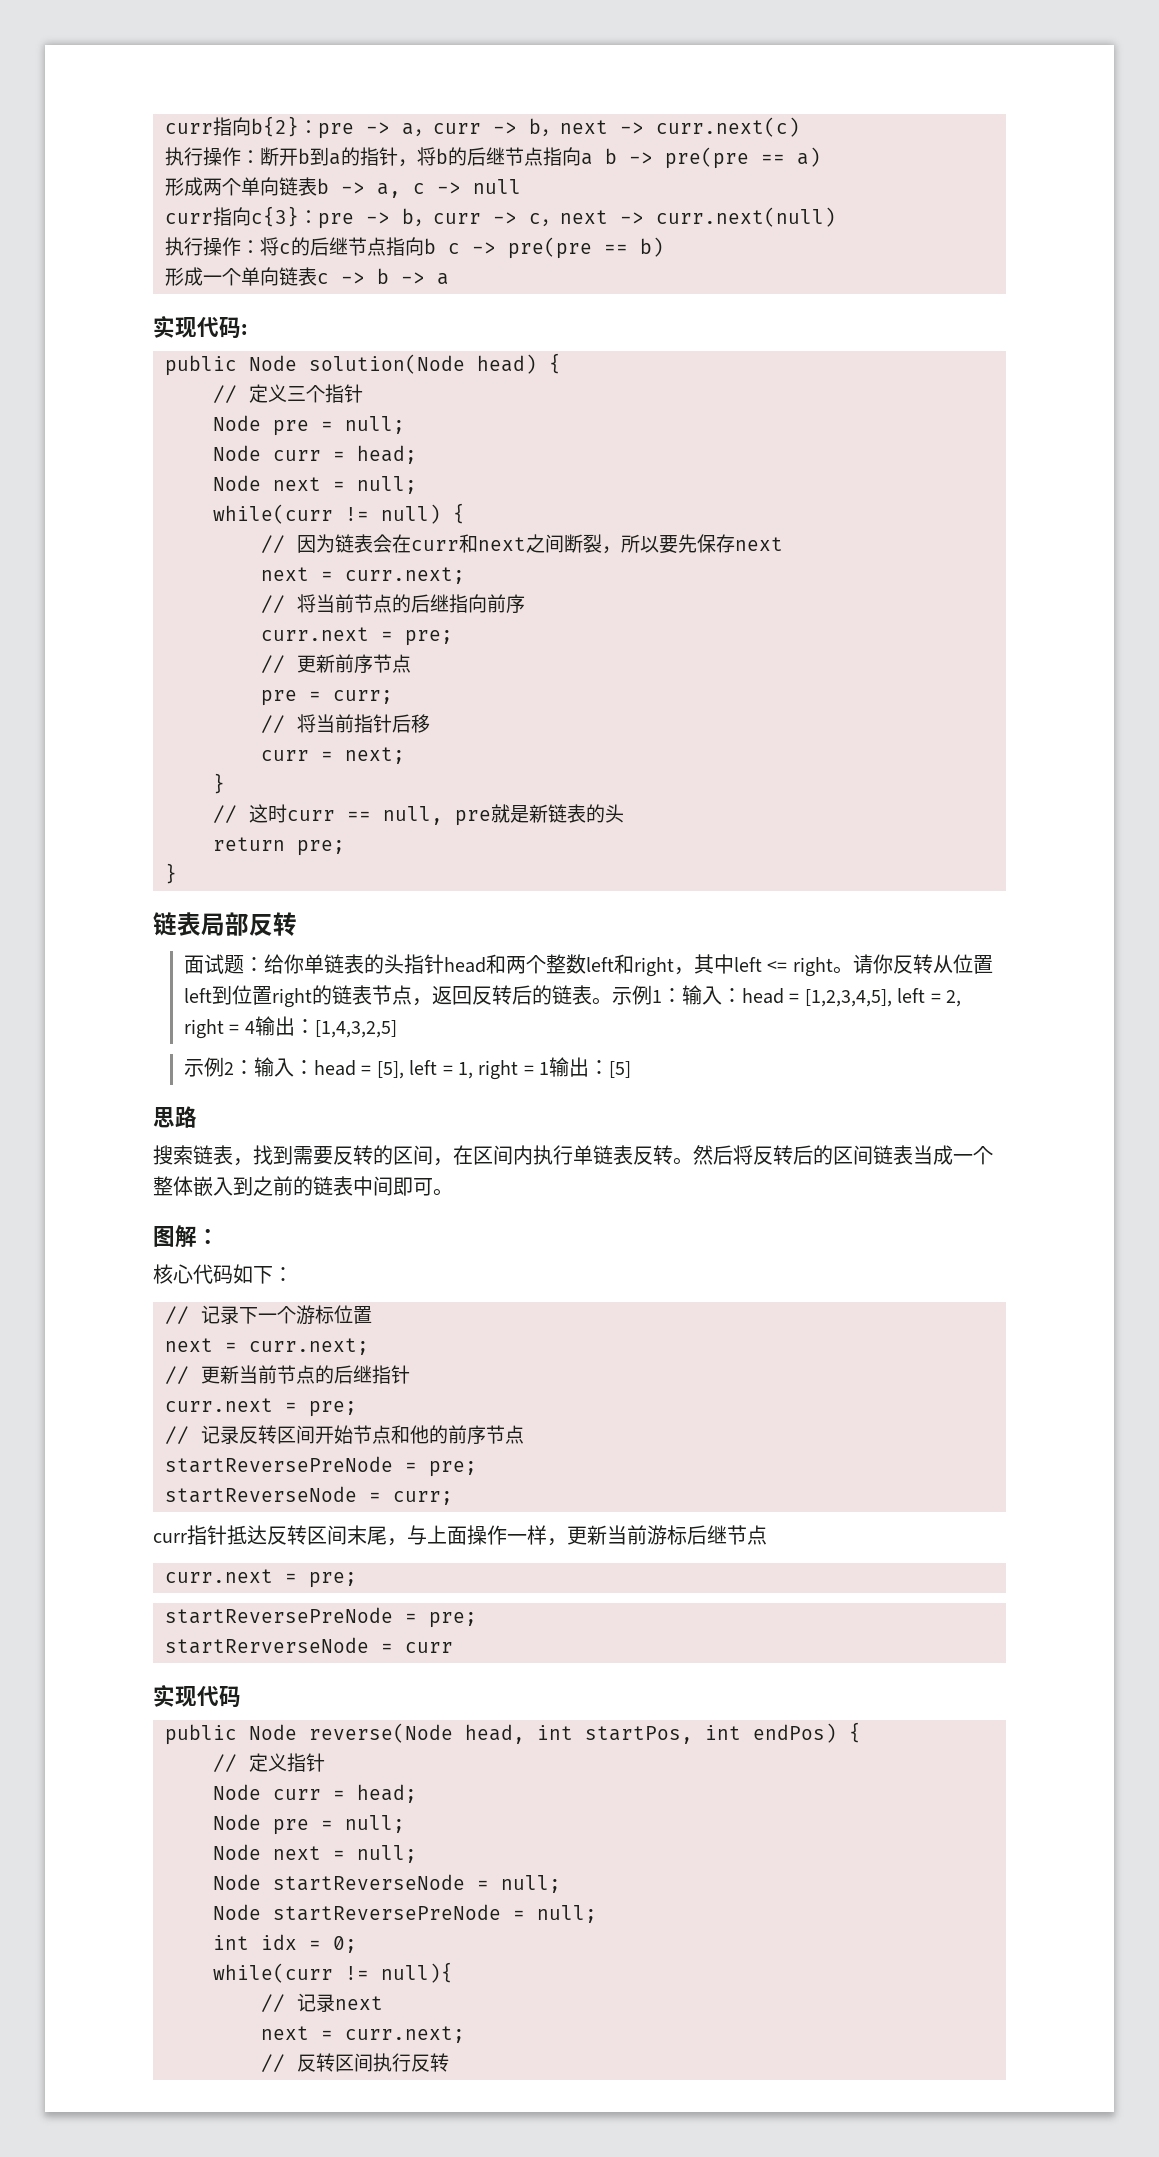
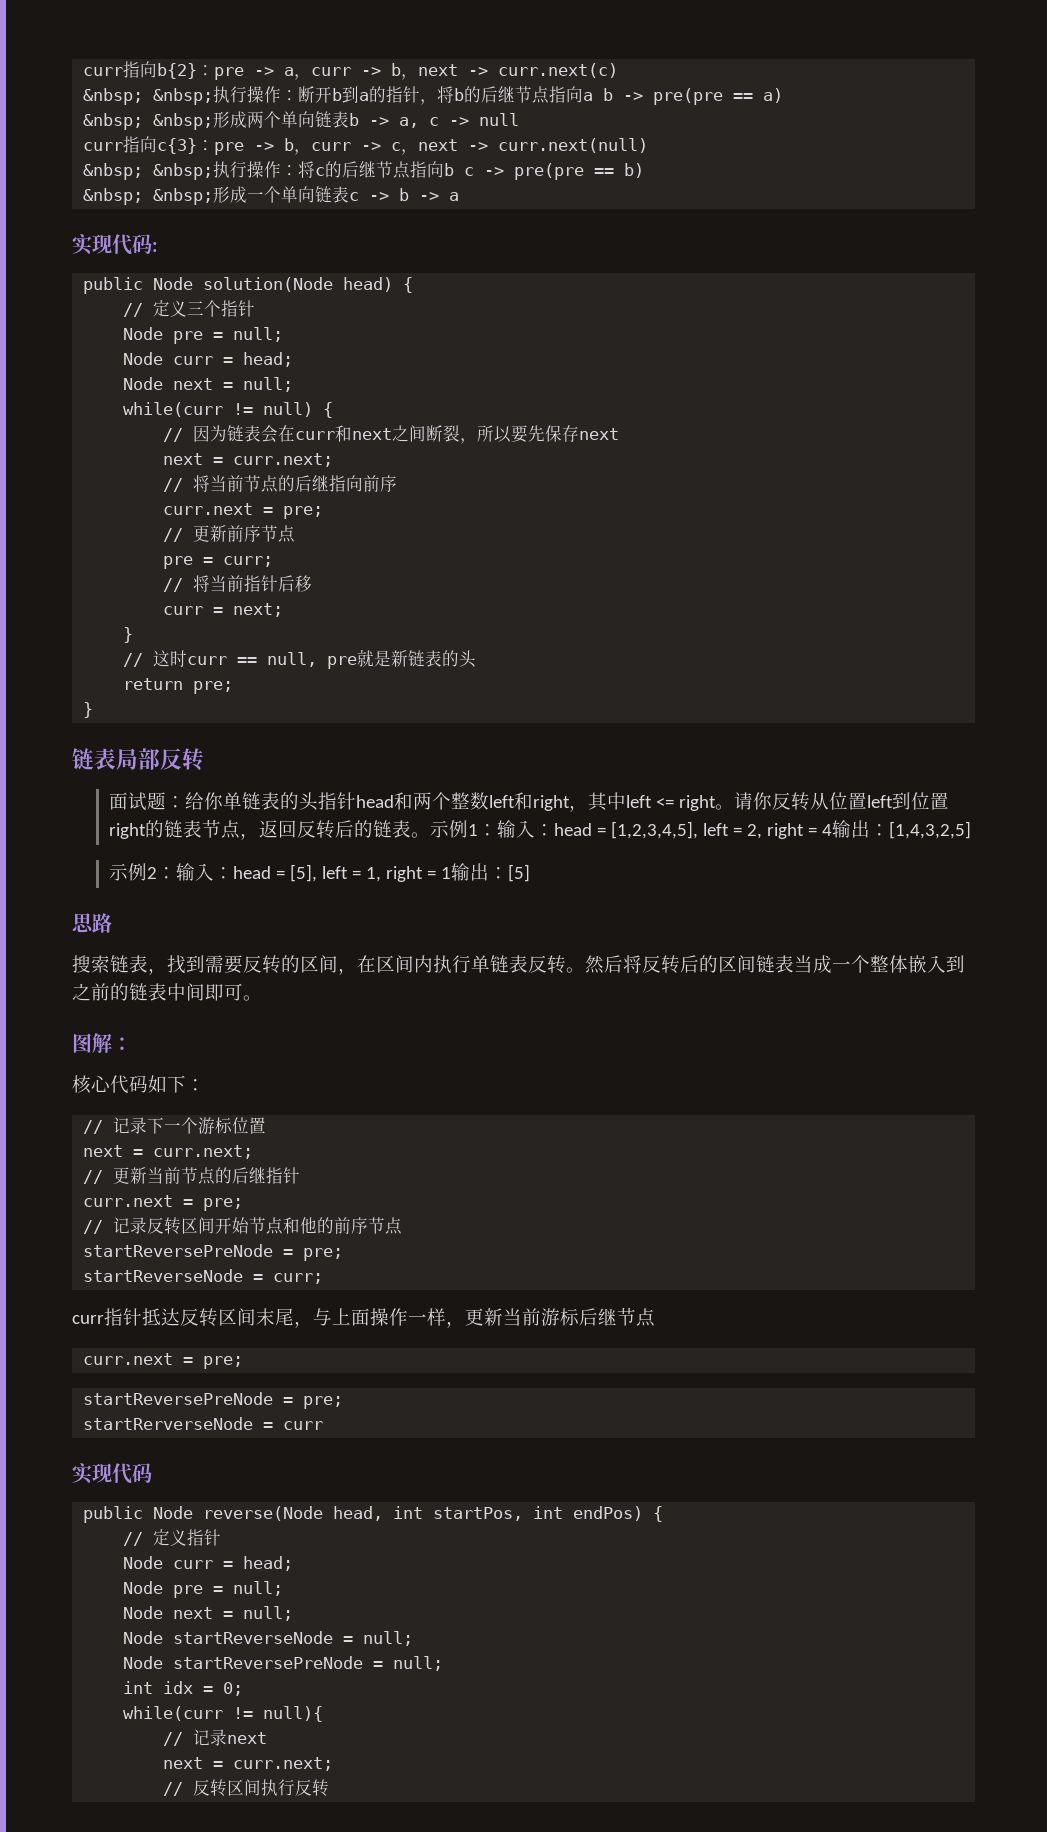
(800, 127) none -> [83,88,214,105] &nbsp; &nbsp;
(821, 157) none -> [83,113,214,130] &nbsp; &nbsp;
(836, 217) none -> [83,163,214,180] &nbsp; &nbsp;
(664, 247) none -> [83,188,214,205] &nbsp; &nbsp;

